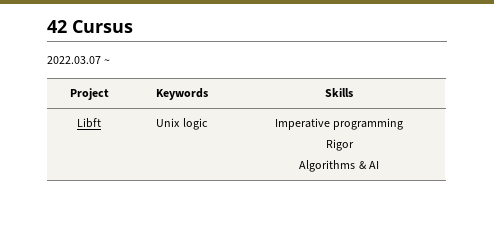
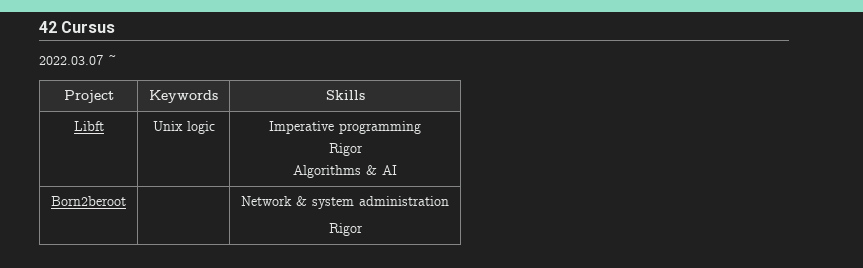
(379, 165) none -> [51,196,126,206] [241,196,449,209] [328,223,363,236] // Born2beroot | | Network & system administration // Rigor

